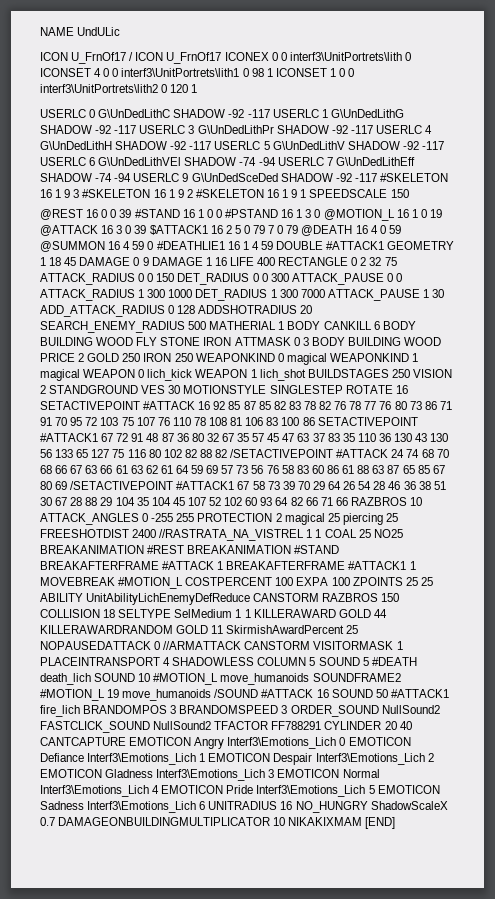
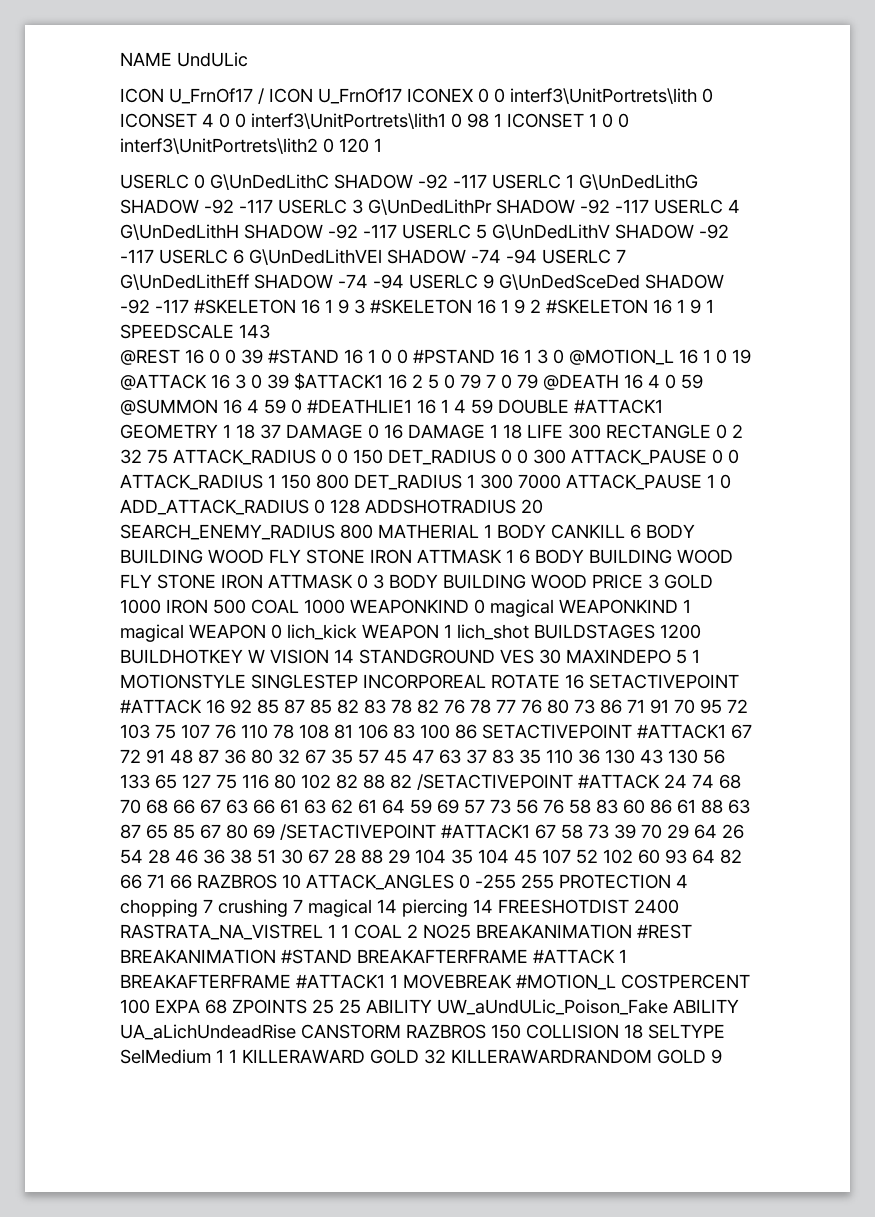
[390,189,409,198] 150 -> [239,324,270,339] 143
[64,257,77,266] 45 -> [260,424,281,439] 37
[142,257,149,266] 9 -> [384,424,403,439] 16
[214,257,276,266] 16 LIFE 400 -> [503,424,601,439] 18 LIFE 300
[147,289,193,298] 300 1000 -> [281,474,349,489] 150 800
[432,289,445,298] 30 -> [720,474,731,489] 0
[188,321,207,330] 500 -> [340,524,373,539] 800
(291, 341) none -> [506,549,733,564] [120,574,353,589] 1 6 BODY BUILDING WOOD FLY STONE IRON ATTMASK
[78,353,193,362] 2 GOLD 250 IRON 250 -> [648,574,713,589] [120,599,345,614] 3 GOLD 1000 IRON 500 COAL 1000
[391,369,452,378] [40,385,181,394] 250 VISION 2 STANDGROUND VES 30 -> [660,624,701,639] [120,649,700,664] 1200 BUILDHOTKEY W VISION 14 STANDGROUND VES 30 MAXINDEPO 5 1
(343, 389) none -> [363,674,486,689] INCORPOREAL
[275,513,398,525] 2 magical 25 piercing 25 -> [676,874,688,888] [120,899,493,917] 4 chopping 7 crushing 7 magical 14 piercing 14
[159,529,305,541] //RASTRATA_NA_VISTREL -> [120,924,323,940] RASTRATA_NA_VISTREL
[358,529,371,538] 25 -> [407,924,418,938] 2
[331,577,350,586] 100 -> [205,999,227,1014] 68
[86,593,251,605] UnitAbilityLichEnemyDefReduce -> [437,999,739,1015] [120,1024,296,1040] UW_aUndULic_Poison_Fake ABILITY UA_aLichUndeadRise
[373,609,387,618] 44 -> [424,1049,446,1064] 32
[211,625,359,634] [40,641,403,650] [40,657,417,666] [40,673,401,685] [40,689,449,701] [40,705,440,717] [40,721,412,733] [40,737,411,749] [40,753,434,765] [40,769,380,781] [40,785,440,797] [40,801,448,813] [40,817,396,829] 11 SkirmishAwardPercent 25 NOPAUSEDATTACK 0 //ARMATTACK CANSTORM VISITORMASK 1 PLACEINTRANSPORT 4 SHADOWLESS COLUMN 5 SOUND 5 #DEATH death_lich SOUND 10 #MOTION_L move_humanoids SOUNDFRAME2 #MOTION_L 19 move_humanoids /SOUND #ATTACK 16 SOUND 50 #ATTACK1 fire_lich BRANDOMPOS 3 BRANDOMSPEED 3 ORDER_SOUND NullSound2 FASTCLICK_SOUND NullSound2 TFACTOR FF788291 CYLINDER 20 40 CANTCAPTURE EMOTICON Angry Interf3\Emotions_Lich 0 EMOTICON Defiance Interf3\Emotions_Lich 1 EMOTICON Despair Interf3\Emotions_Lich 2 EMOTICON Gladness Interf3\Emotions_Lich 3 EMOTICON Normal Interf3\Emotions_Lich 4 EMOTICON Pride Interf3\Emotions_Lich 5 EMOTICON Sadness Interf3\Emotions_Lich 6 UNITRADIUS 16 NO_HUNGRY ShadowScaleX 0.7 DAMAGEONBUILDINGMULTIPLICATOR 10 NIKAKIXMAM [END] -> [711,1049,722,1064] 9

